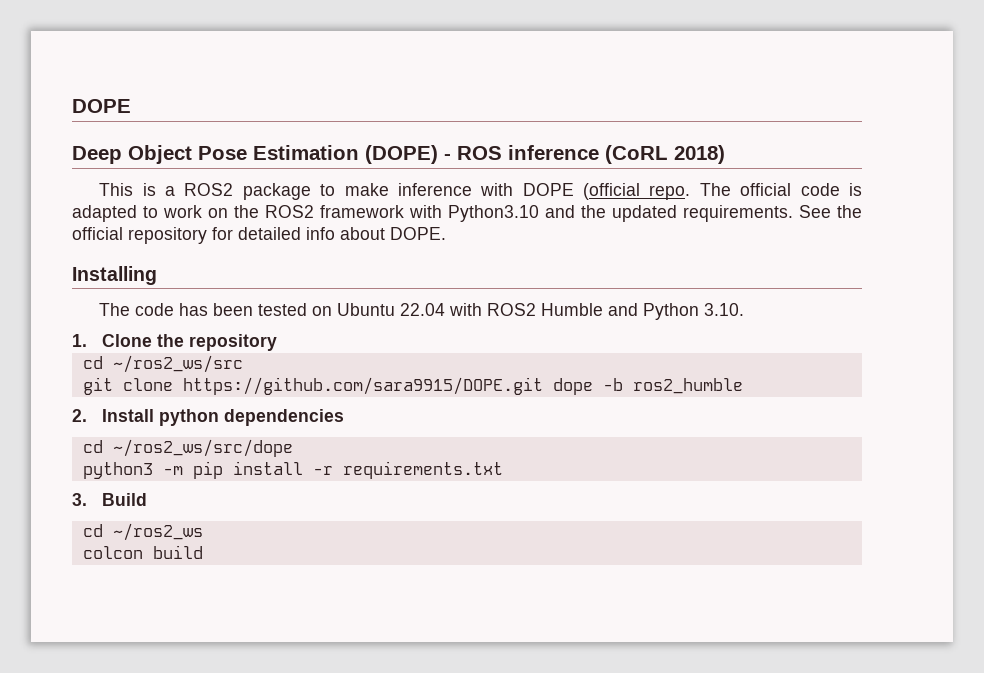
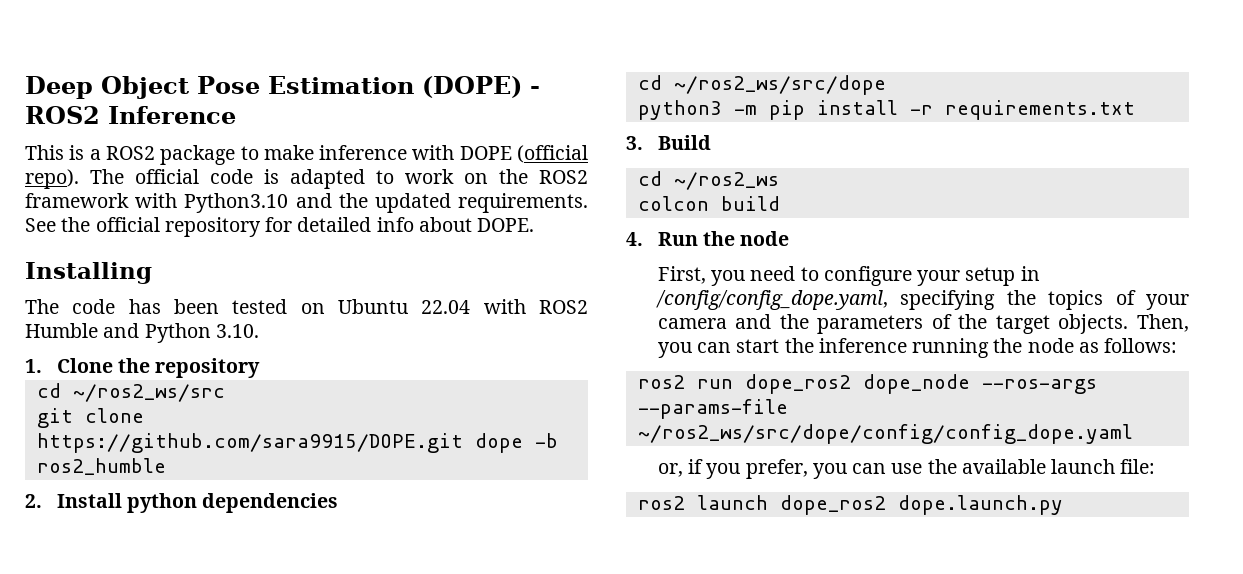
[72,99,131,113] DOPE // -> (25, 87) none
[457,145,725,164] ROS inference (CoRL 2018) -> [25,106,236,124] ROS2 Inference
[649,185,691,200] repo. -> [25,169,79,189] repo).
(203, 552) none -> [626,231,790,246] [657,266,1040,286] [655,290,1189,310] [657,314,1189,334] [657,338,1178,358] [637,374,1097,394] [637,399,788,419] [637,424,1133,444] [657,459,1156,479] [637,495,1063,515] // 4. Run the node // First, you need to configure your setup in /config/config_dope.yaml, specifying the topics of your camera and the parameters of the target objects. Then, you can start the inference running the node as follows: // ros2 run dope_ros2 dope_node --ros-args --params-file ~/ros2_ws/src/dope/config/config_dope.yaml // or, if you prefer, you can use the available launch file: // ros2 launch dope_ros2 dope.launch.py

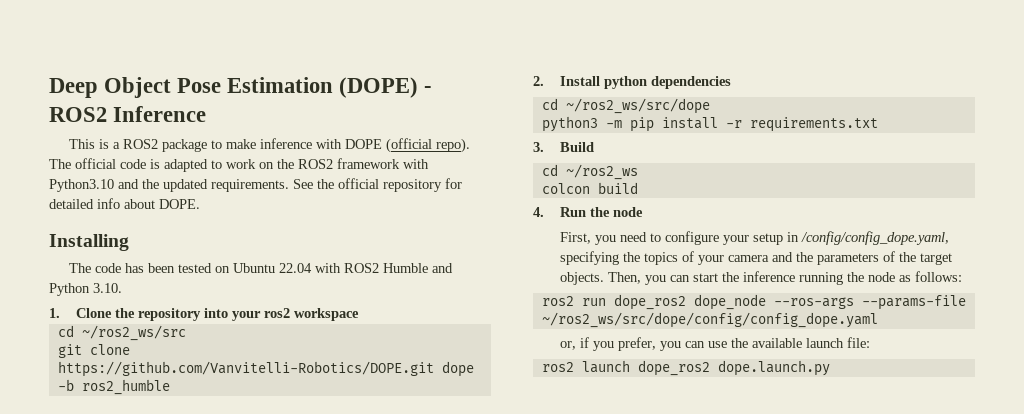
(261, 368) none -> [203,308,359,321] into your ros2 workspace
[36,433,463,453] https://github.com/sara9915/DOPE.git -> [57,361,434,377] https://github.com/Vanvitelli-Robotics/DOPE.git

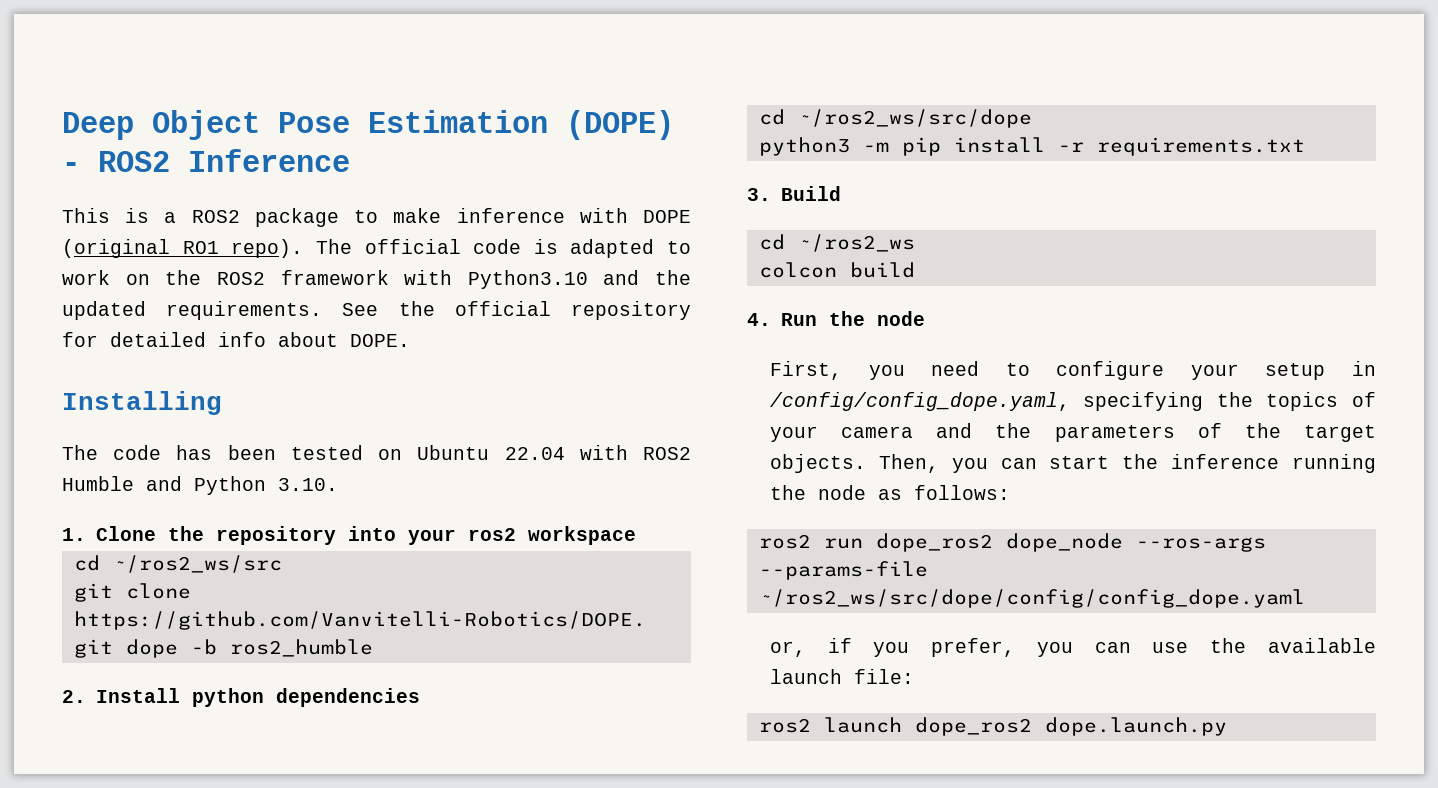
[385,138,432,153] (official -> [62,239,219,258] (original RO1

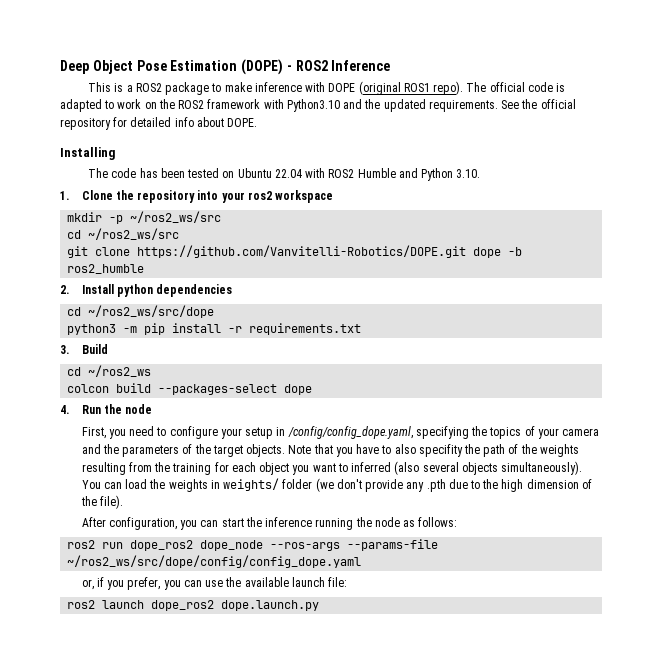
[182,241,219,254] RO1 -> [403,83,430,92] ROS1
(636, 535) none -> [67,211,222,224] // mkdir -p ~/ros2_ws/src
(915, 270) none -> [158,384,313,395] --packages-select dope
[878,454,939,473] Then, -> [288,444,579,457] [81,461,582,475] [81,478,592,492] [80,495,123,509] [81,517,177,530] Note that you have to also specifity the path of the weights resulting from the training for each object you want to inferred (also several objects simultaneously). You can load the weights in weights/ folder (we don't provide any .pth due to the high dimension of the file). // After configuration,

